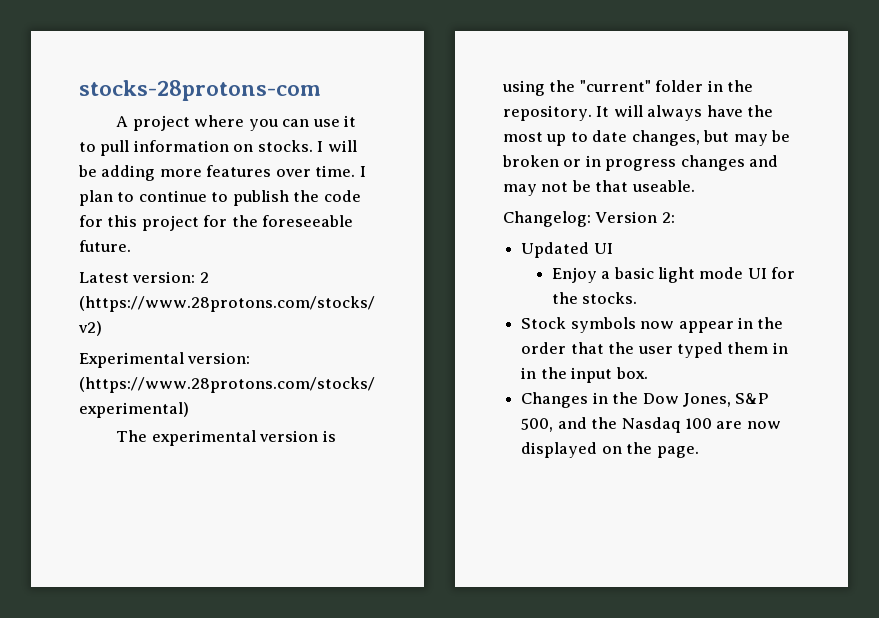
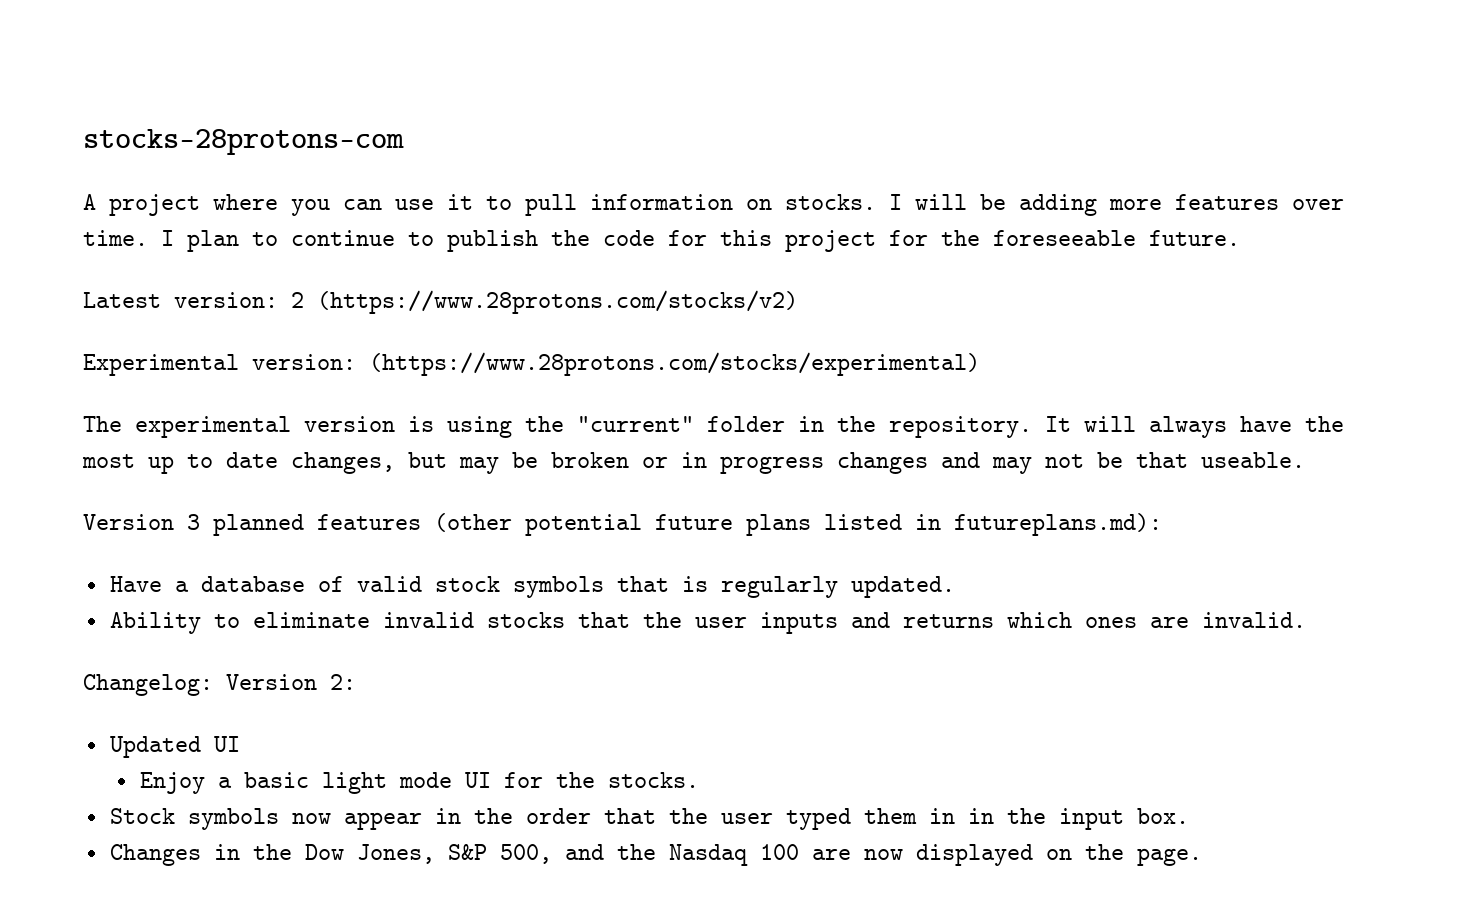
(695, 186) none -> [83,513,1162,536] [109,576,955,598] [109,612,1306,634] // Version 3 planned features (other potential future plans listed in futureplans.md): // Have a database of valid stock symbols that is regularly updated. // Ability to eliminate invalid stocks that the user inputs and returns which ones are invalid.

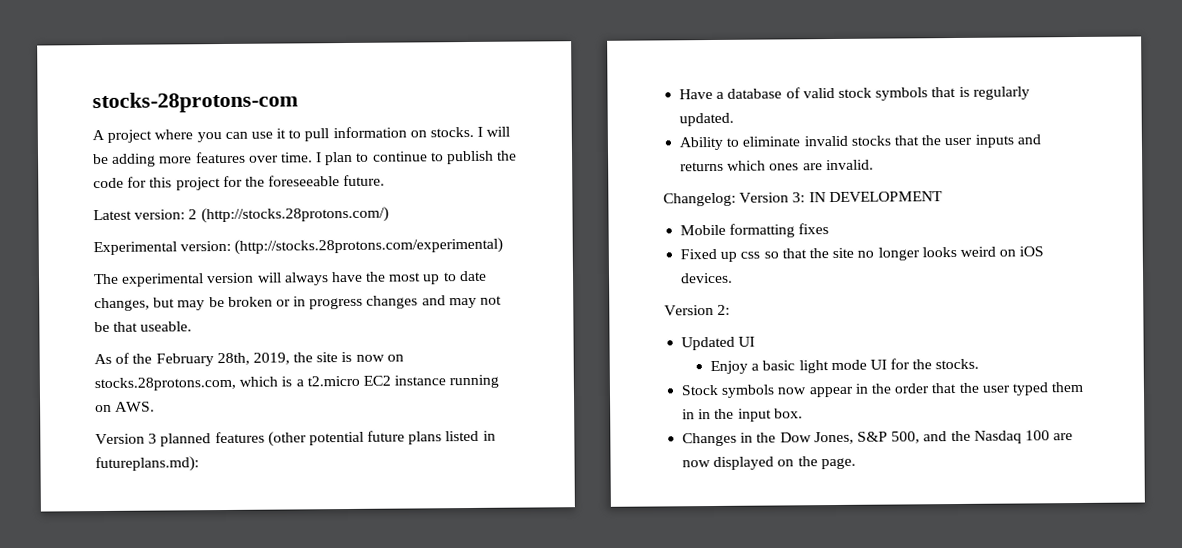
[317,290,798,314] (https://www.28protons.com/stocks/v2) -> [200,206,389,224] (http://stocks.28protons.com/)
[369,352,980,376] (https://www.28protons.com/stocks/experimental) -> [234,237,504,255] (http://stocks.28protons.com/experimental)
[408,416,1071,438] is using the "current" folder in the repository. It -> (255, 278) none
(1305, 460) none -> [94,351,404,367] [94,374,500,392] [95,401,156,413] // As of the February 28th, 2019, the site is now on stocks.28protons.com, which is a t2.micro EC2 instance running on AWS.
(317, 682) none -> [792,191,943,203] [680,223,830,238] [680,246,1045,262] [680,272,734,284] [664,304,714,316] 3: IN DEVELOPMENT // Mobile formatting fixes // Fixed up css so that the site no longer looks weird on iOS devices. // Version

